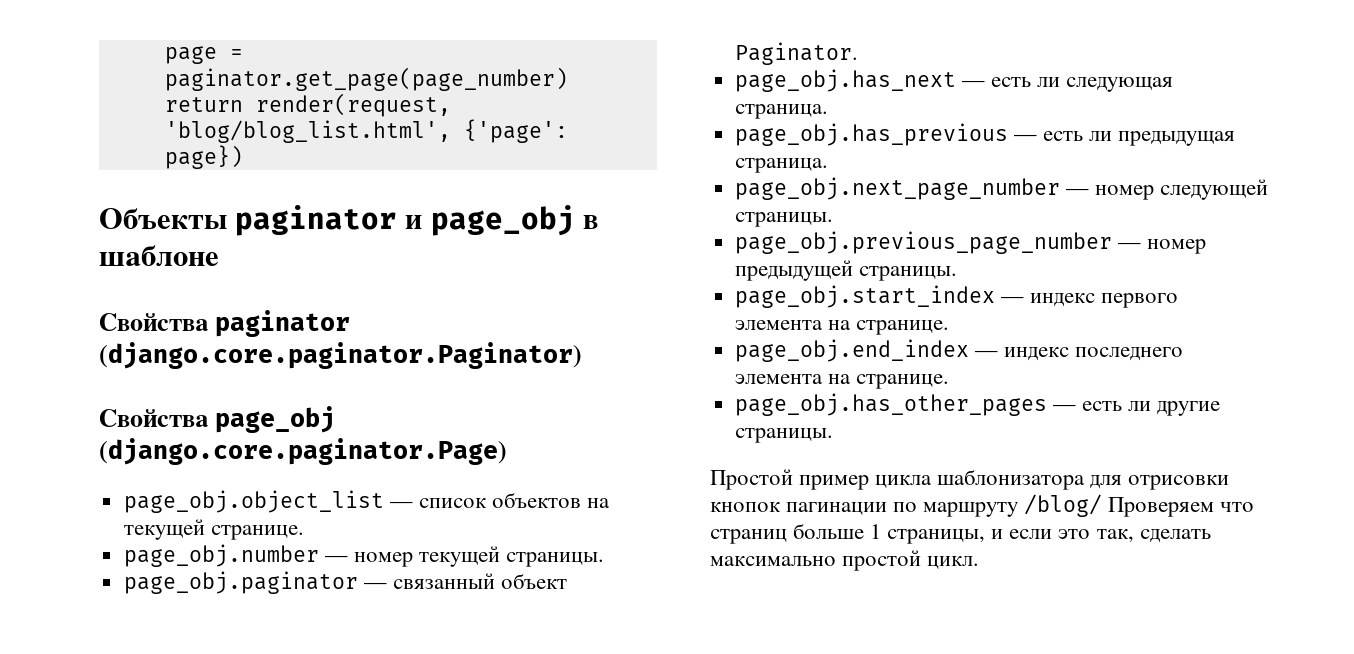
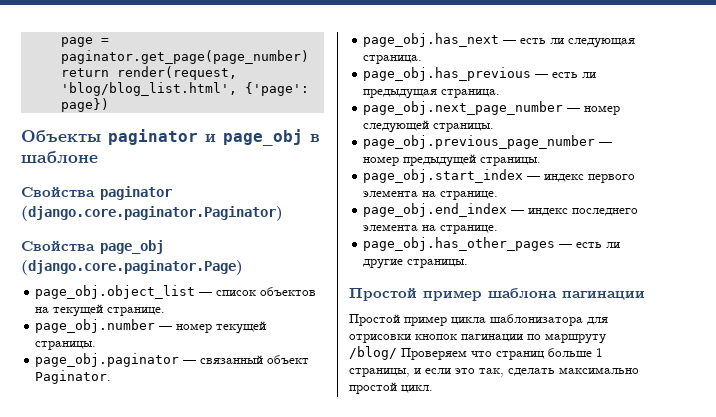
(833, 435) none -> [349,288,645,301] // Простой пример шаблона пагинации

